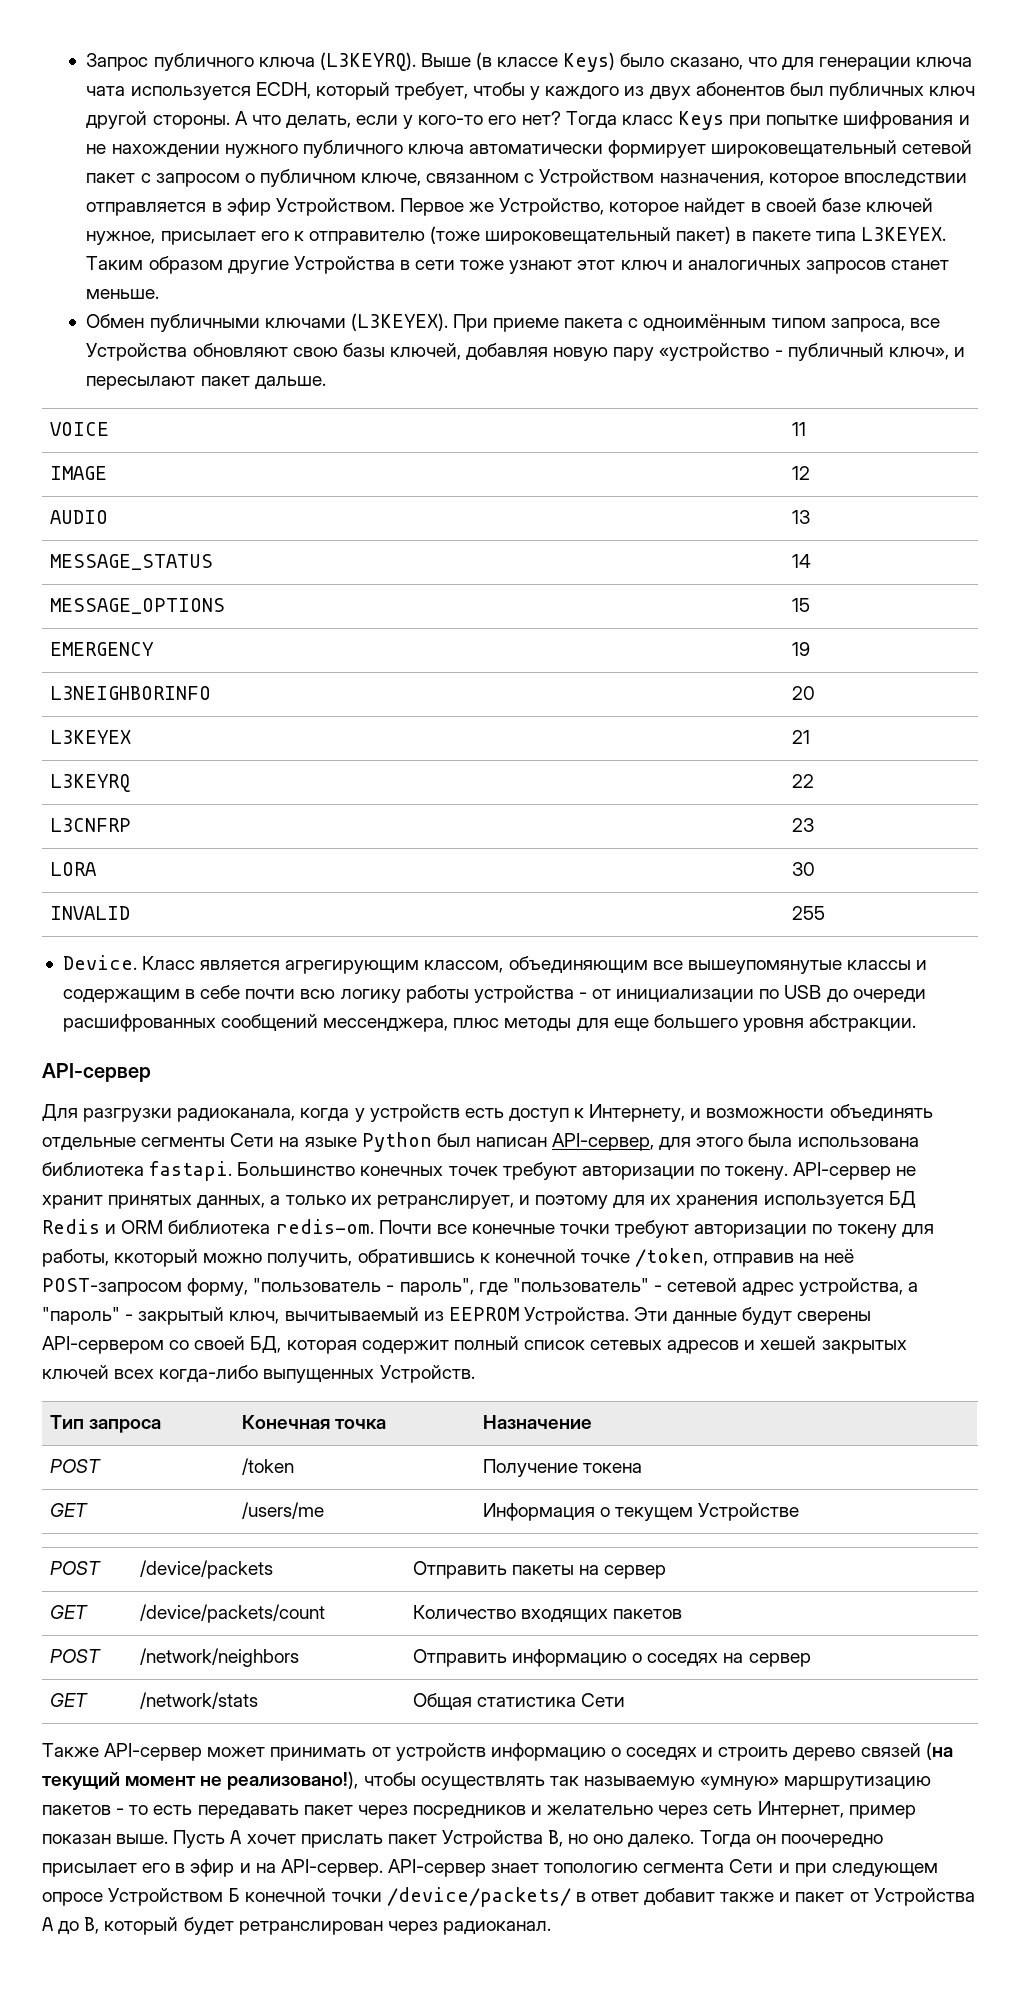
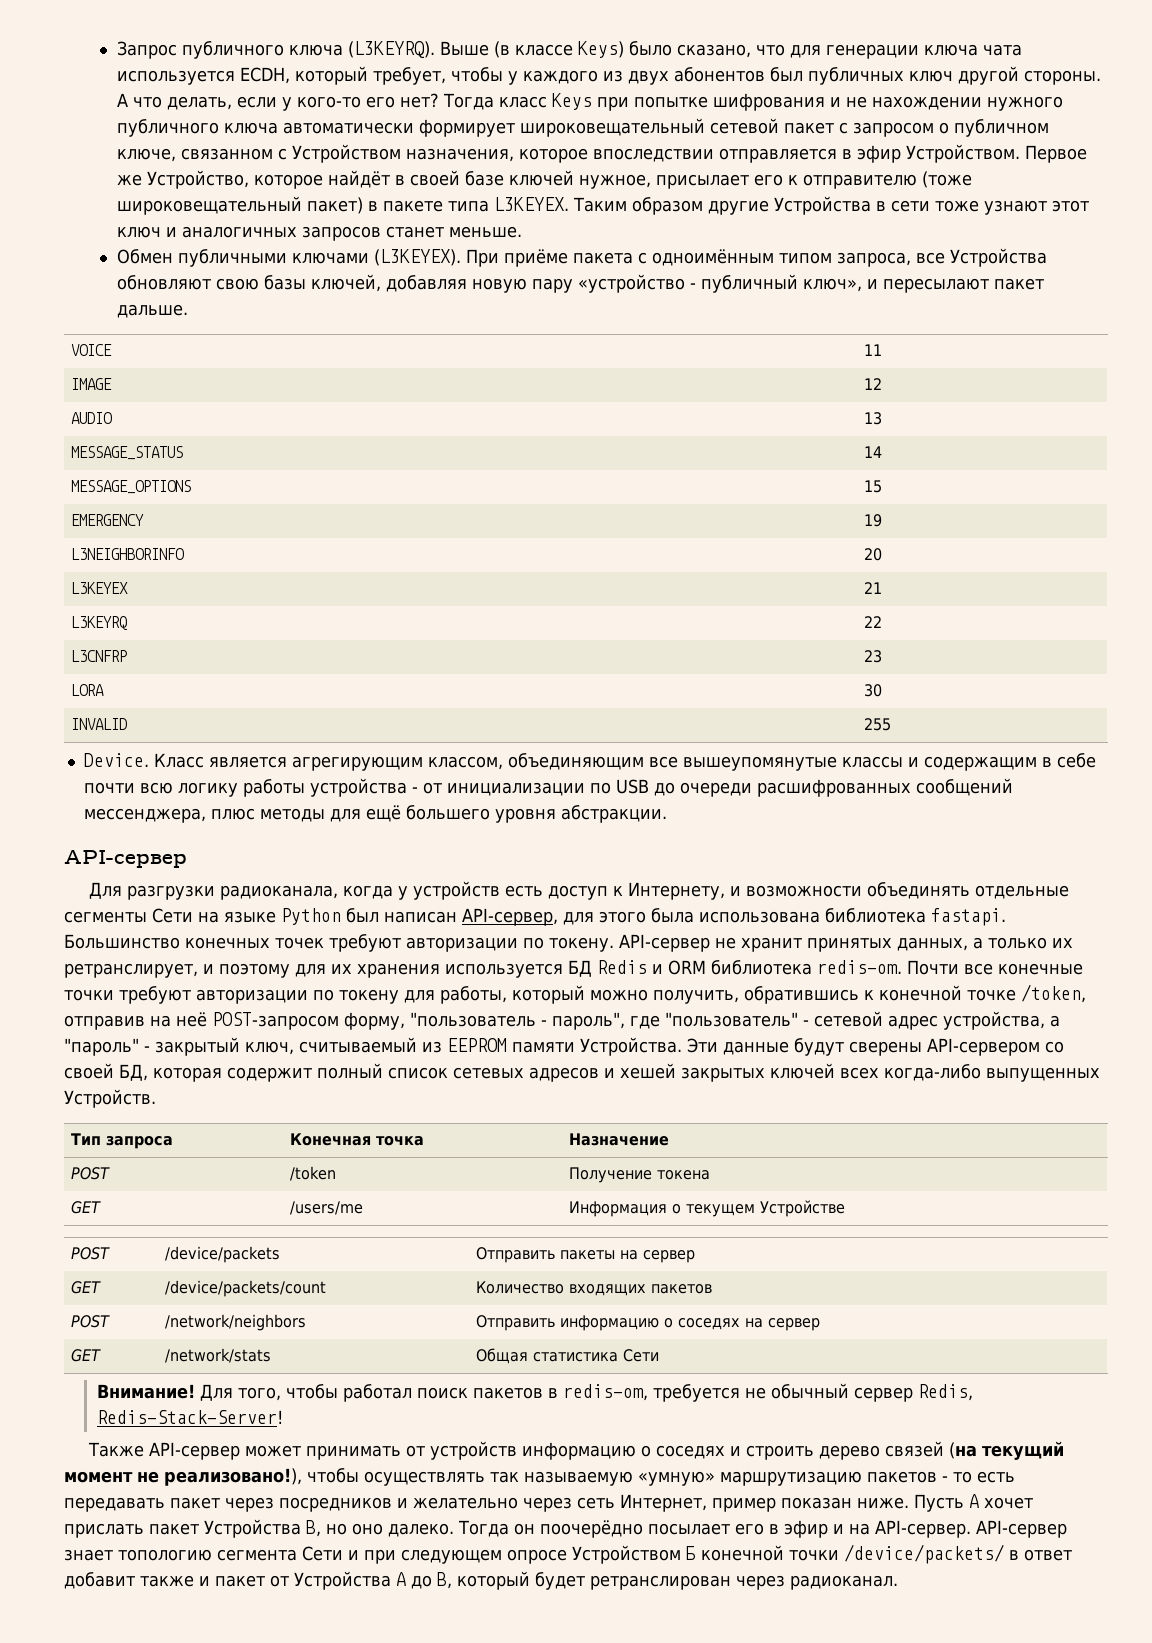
[684,198,746,215] найдет -> [327,170,390,188] найдёт
[493,318,560,332] приеме -> [503,249,568,267] приёме
[613,1018,649,1031] еще -> [365,805,401,822] ещё
[114,1249,199,1267] ккоторый -> [512,985,585,1004] который
[284,1307,419,1321] вычитываемый -> [299,1037,417,1053] считываемый
(519, 1314) none -> [512,1041,575,1053] памяти
(626, 1700) none -> [96,1383,973,1402] [96,1410,283,1424] // Внимание! Для того, чтобы работал поиск пакетов в redis-om, требуется не обычный сервер Redis, Redis-Stack-Server!
[116,1834,169,1844] выше. -> [857,1497,909,1509] ниже.
[780,1834,883,1848] [42,1863,137,1877] поочередно присылает -> [540,1520,730,1538] поочерёдно посылает

